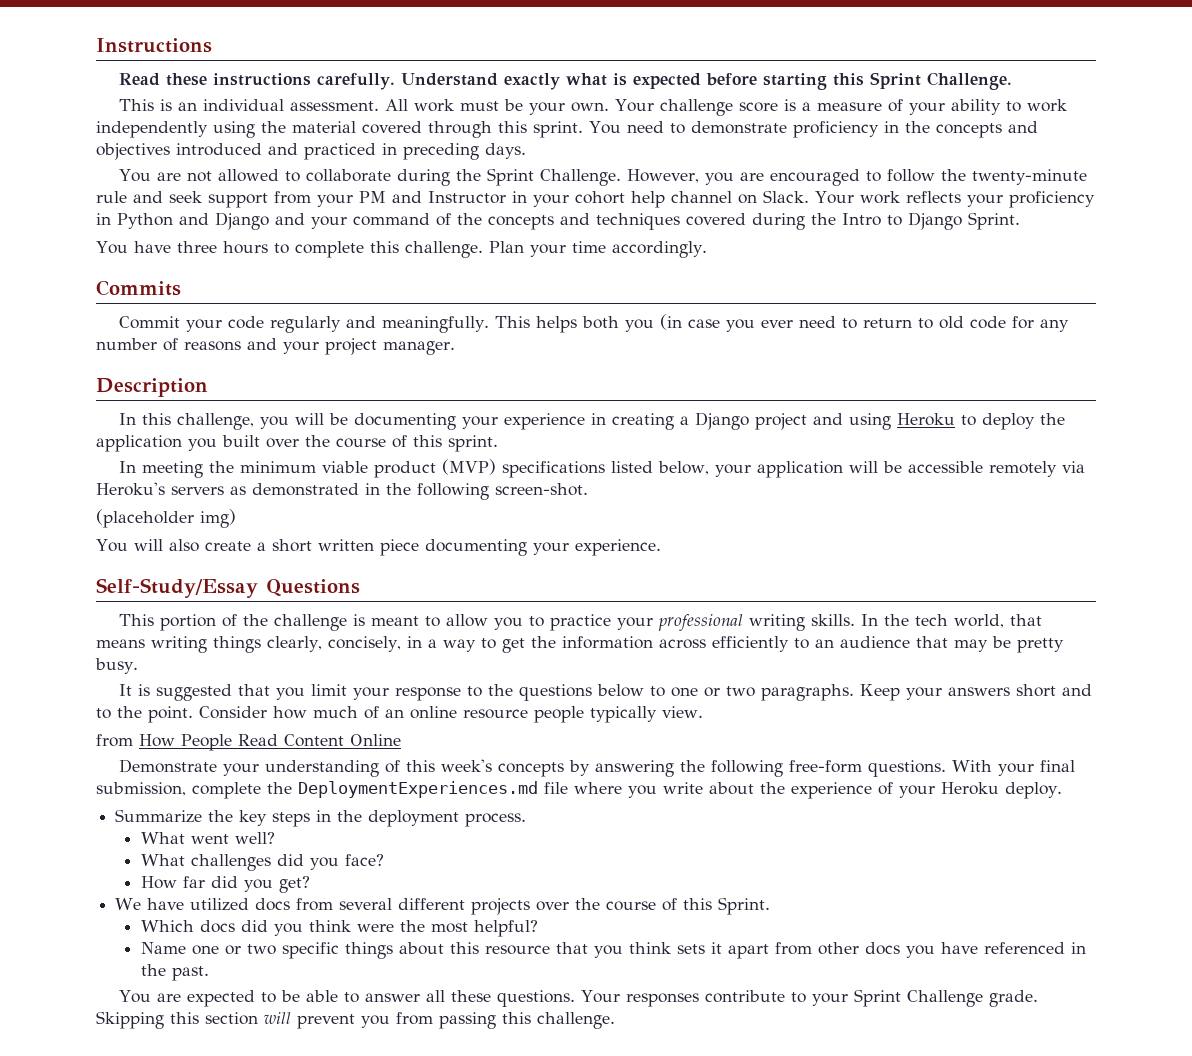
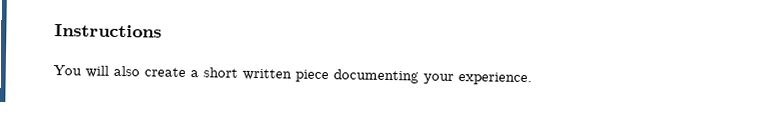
[119,72,1013,90] [119,99,1068,116] [96,121,1038,138] [96,143,526,160] [119,168,1088,186] [96,190,1095,208] [96,212,1020,230] [96,241,707,258] [96,280,181,296] [119,314,1070,333] [96,338,455,355] [96,378,208,397] [119,412,1066,430] [96,435,498,452] [119,459,1086,478] [96,482,588,500] [96,509,236,528] // Read these instructions carefully. Understand exactly what is expected before starting this Sprint Challenge. // This is an individual assessment. All work must be your own. Your challenge score is a measure of your ability to work independently using the material covered through this sprint. You need to demonstrate proficiency in the concepts and objectives introduced and practiced in preceding days. // You are not allowed to collaborate during the Sprint Challenge. However, you are encouraged to follow the twenty-minute rule and seek support from your PM and Instructor in your cohort help channel on Slack. Your work reflects your proficiency in Python and Django and your command of the concepts and techniques covered during the Intro to Django Sprint. // You have three hours to complete this challenge. Plan your time accordingly. // Commits // Commit your code regularly and meaningfully. This helps both you (in case you ever need to return to old code for any number of reasons and your project manager. // Description // In this challenge, you will be documenting your experience in creating a Django project and using Heroku to deploy the application you built over the course of this sprint. // In meeting the minimum viable product (MVP) specifications listed below, your application will be accessible remotely via Heroku's servers as demonstrated in the following screen-shot. // (placeholder img) -> (162, 31) none
[96,578,360,598] [119,614,1043,631] [96,636,1064,653] [95,658,138,674] [119,684,1093,701] [96,706,703,723] [96,734,401,751] [119,759,1076,777] [96,781,1062,799] [115,809,527,827] [140,832,275,844] [140,854,384,871] [140,876,310,893] [115,897,771,915] [140,920,538,937] [140,942,1086,959] [140,964,209,981] [119,989,1039,1007] [96,1011,615,1029] // Self-Study/Essay Questions // This portion of the challenge is meant to allow you to practice your professional writing skills. In the tech world, that means writing things clearly, concisely, in a way to get the information across efficiently to an audience that may be pretty busy. // It is suggested that you limit your response to the questions below to one or two paragraphs. Keep your answers short and to the point. Consider how much of an online resource people typically view. // from How People Read Content Online // Demonstrate your understanding of this week's concepts by answering the following free-form questions. With your final submission, complete the DeploymentExperiences.md file where you write about the experience of your Heroku deploy. // Summarize the key steps in the deployment process. // What went well? // What challenges did you face? // How far did you get? // We have utilized docs from several different projects over the course of this Sprint. // Which docs did you think were the most helpful? // Name one or two specific things about this resource that you think sets it apart from other docs you have referenced in the past. // You are expected to be able to answer all these questions. Your responses contribute to your Sprint Challenge grade. Skipping this section will prevent you from passing this challenge. -> (532, 79) none

